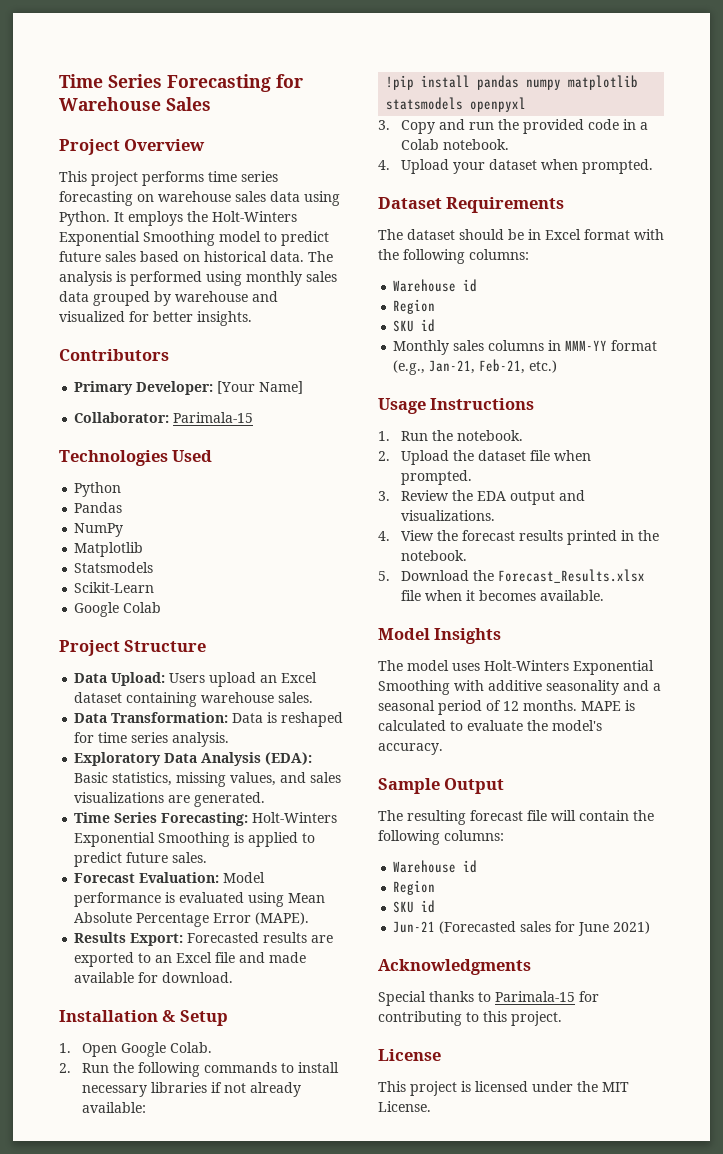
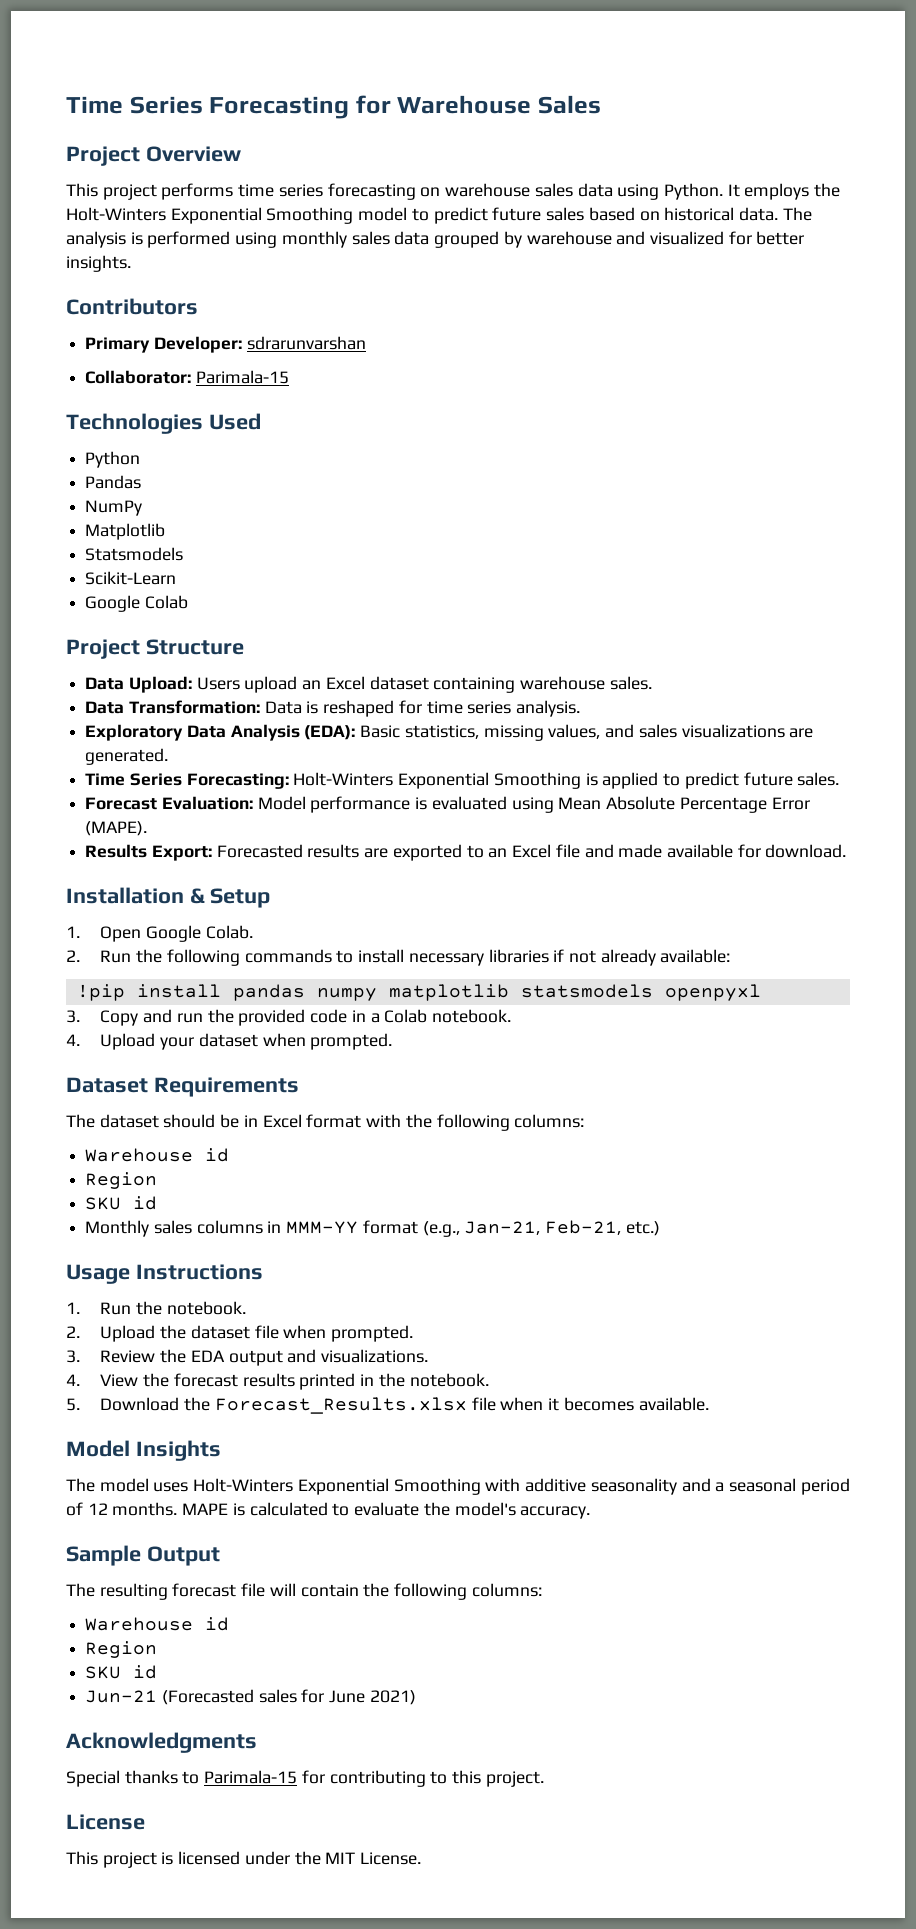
[217,381,304,394] [Your Name] -> [246,336,366,350] sdrarunvarshan

